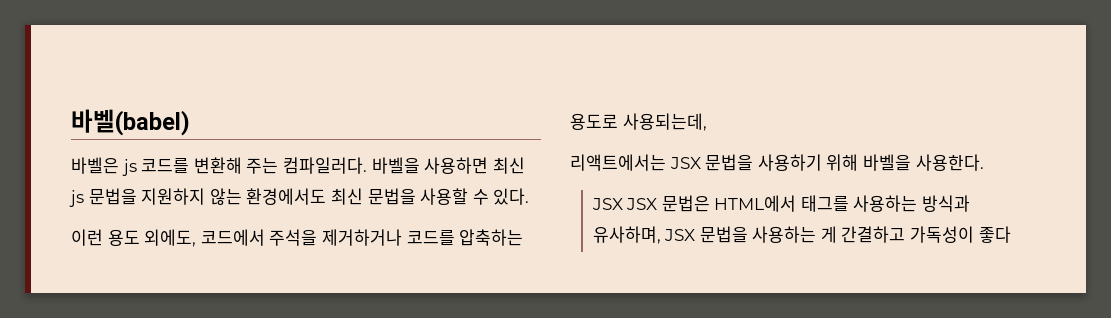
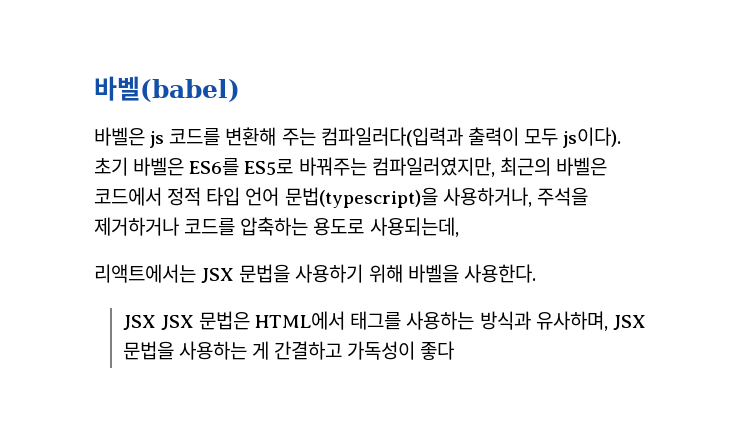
[282,157,525,174] [69,188,530,207] [71,229,265,247] 컴파일러다. 바벨을 사용하면 최신 js 문법을 지원하지 않는 환경에서도 최신 문법을 사용할 수 있다. // 이런 용도 외에도, 코드에서 -> [320,127,622,148] [94,157,607,177] [94,187,532,208] 컴파일러다(입력과 출력이 모두 js이다). 초기 바벨은 ES6를 ES5로 바꿔주는 컴파일러였지만, 최근의 바벨은 코드에서 정적 타입 언어 문법(typescript)을 사용하거나,

